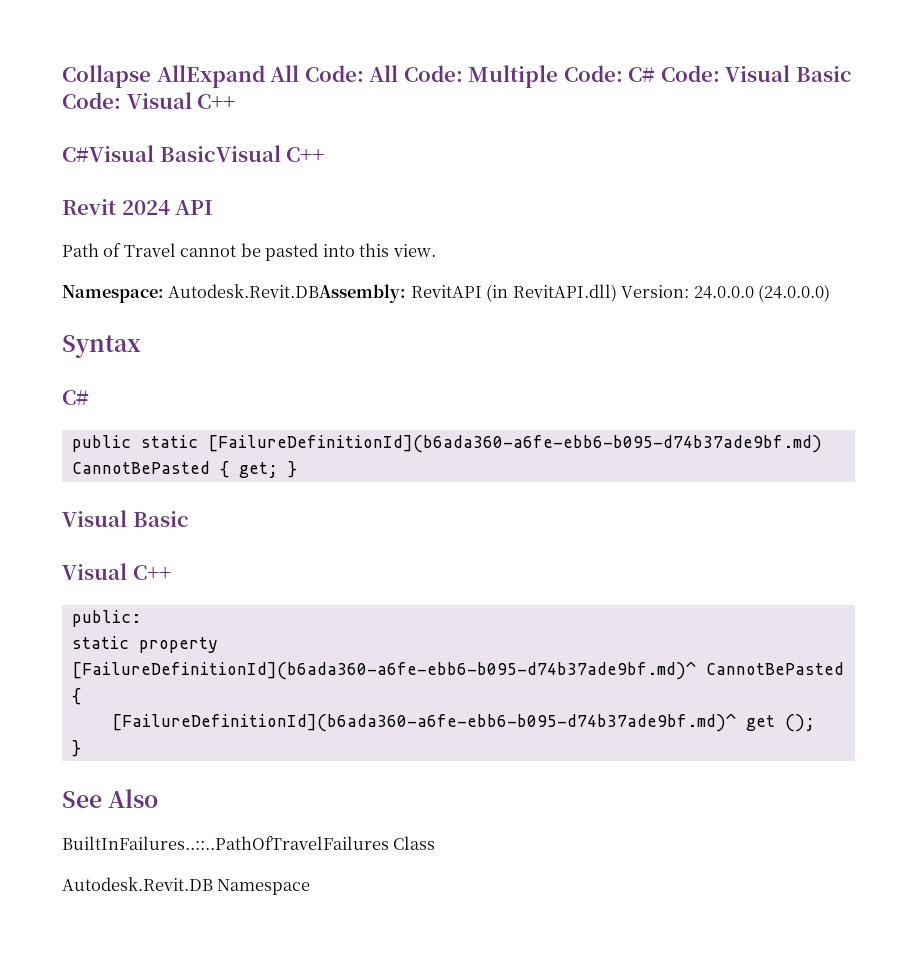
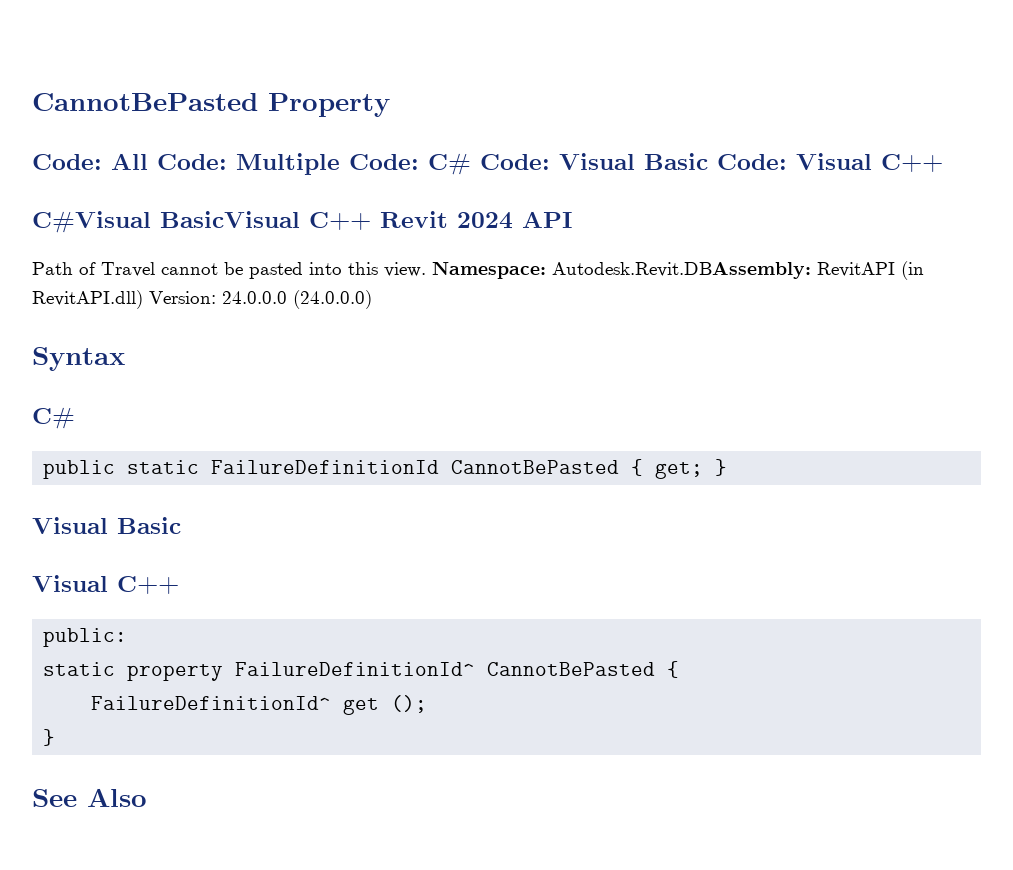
[62,65,300,88] Collapse AllExpand All -> [32,93,390,117] CannotBePasted Property //
(325, 154) // -> (371, 221) none
(436, 250) // -> (426, 269) none
[207,435,822,453] [FailureDefinitionId](b6ada360-a6fe-ebb6-b095-d74b37ade9bf.md) -> [211,460,440,474] FailureDefinitionId
[71,661,696,680] [FailureDefinitionId](b6ada360-a6fe-ebb6-b095-d74b37ade9bf.md)^ -> [235,662,476,676] FailureDefinitionId^
[111,713,736,732] [FailureDefinitionId](b6ada360-a6fe-ebb6-b095-d74b37ade9bf.md)^ -> [91,696,332,710] FailureDefinitionId^
[62,836,436,850] [62,877,311,895] // BuiltInFailures..::..PathOfTravelFailures Class // Autodesk.Revit.DB Namespace -> (147, 797) none

